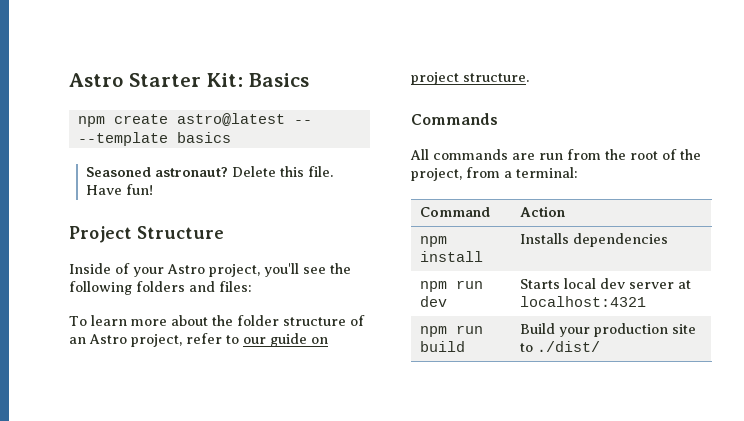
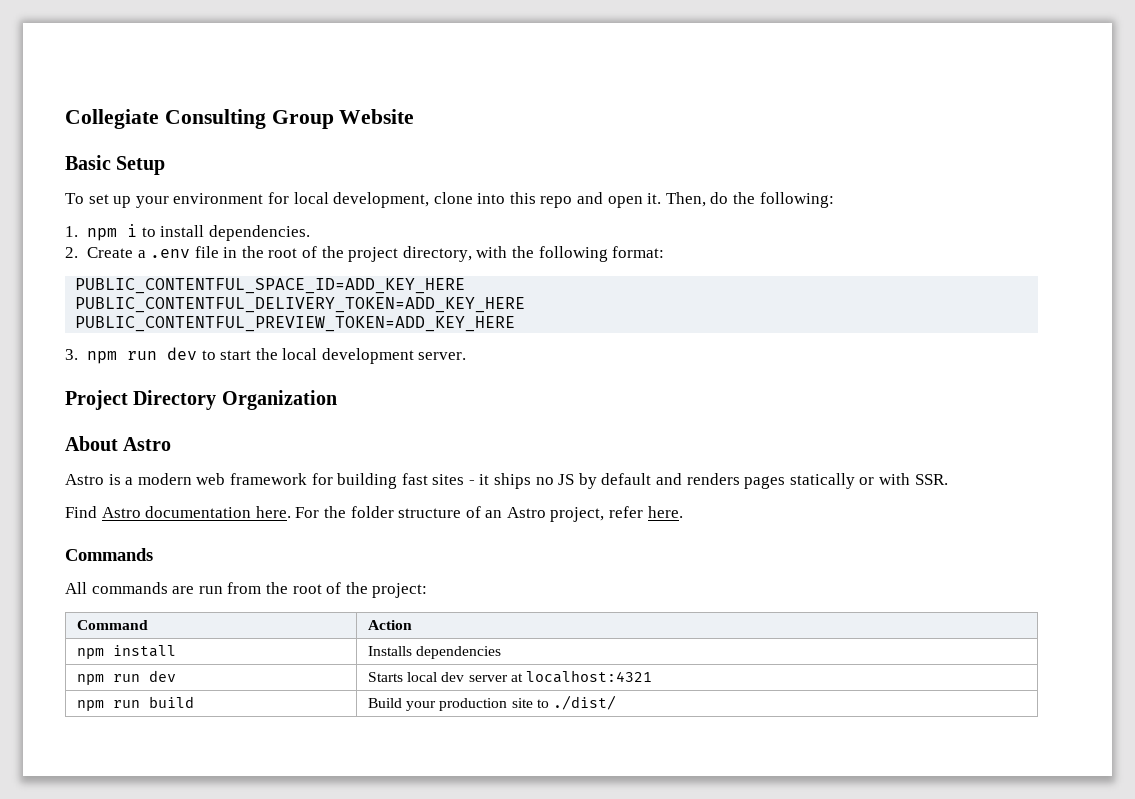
[69,73,309,87] [77,113,312,127] [77,132,231,146] [86,166,334,177] [86,184,154,195] [69,226,224,243] [69,263,351,277] [69,281,252,295] [69,315,208,326] Astro Starter Kit: Basics // npm create astro@latest -- --template basics // Seasoned astronaut? Delete this file. Have fun! // Project Structure // Inside of your Astro project, you'll see the following folders and files: // To learn more about -> [65,109,415,129] [65,155,166,175] [65,192,834,208] [65,224,310,241] [65,246,665,262] [75,278,466,294] [75,297,526,313] [75,316,516,332] [65,347,467,364] [65,390,337,410] [65,436,172,451] [65,473,948,489] [65,506,320,518] Collegiate Consulting Group Website // Basic Setup // To set up your environment for local development, clone into this repo and open it. Then, do the following: // 1. npm i to install dependencies. // 2. Create a .env file in the root of the project directory, with the following format: // PUBLIC_CONTENTFUL_SPACE_ID=ADD_KEY_HERE // PUBLIC_CONTENTFUL_DELIVERY_TOKEN=ADD_KEY_HERE // PUBLIC_CONTENTFUL_PREVIEW_TOKEN=ADD_KEY_HERE // 3. npm run dev to start the local development server. // Project Directory Organization // About Astro // Astro is a modern web framework for building fast sites - it ships no JS by default and renders pages statically or with SSR. // Find Astro documentation here. For
[226,333,328,347] [411,72,529,85] to our guide on project structure. -> [647,506,683,518] here.
[411,167,578,181] project, from a terminal: -> [372,583,428,598] project:

